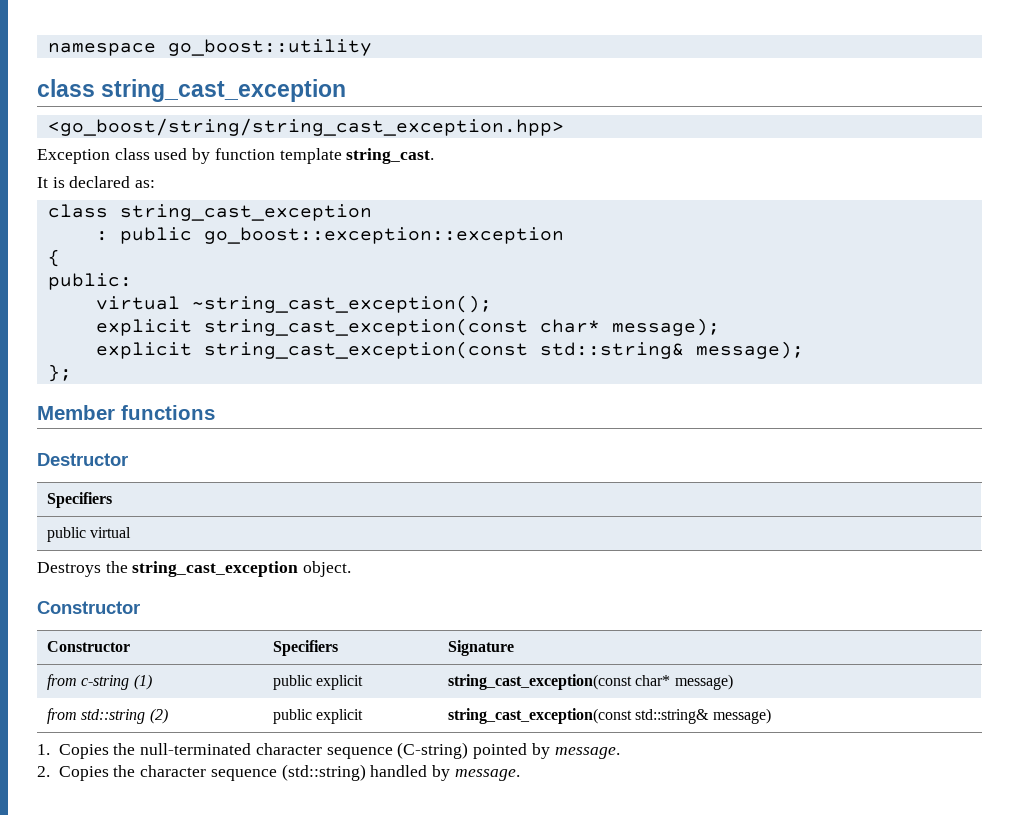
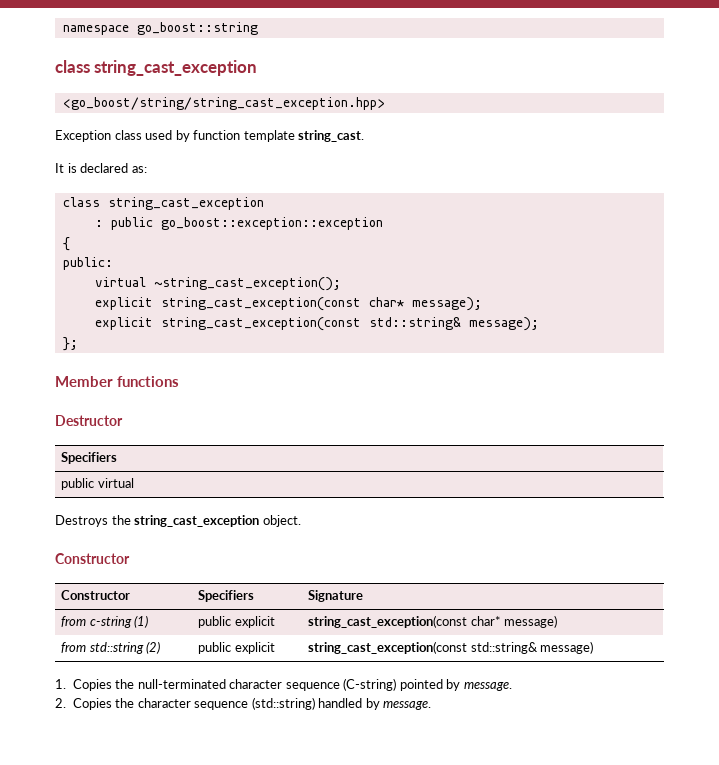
[167,39,372,56] go_boost::utility -> [136,22,258,35] go_boost::string

